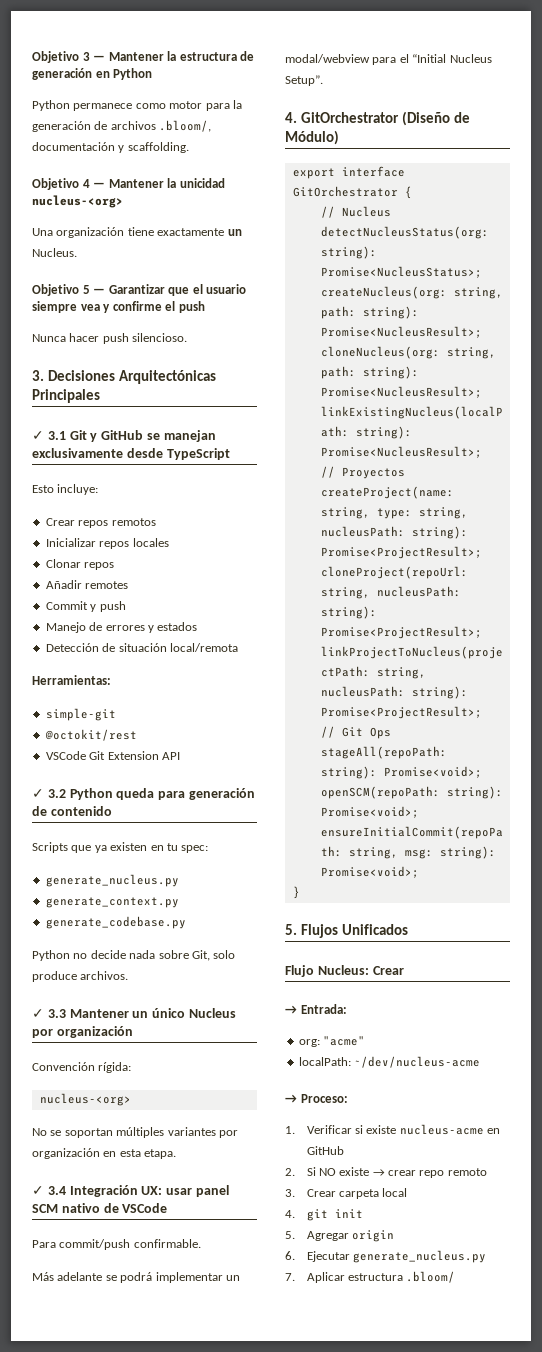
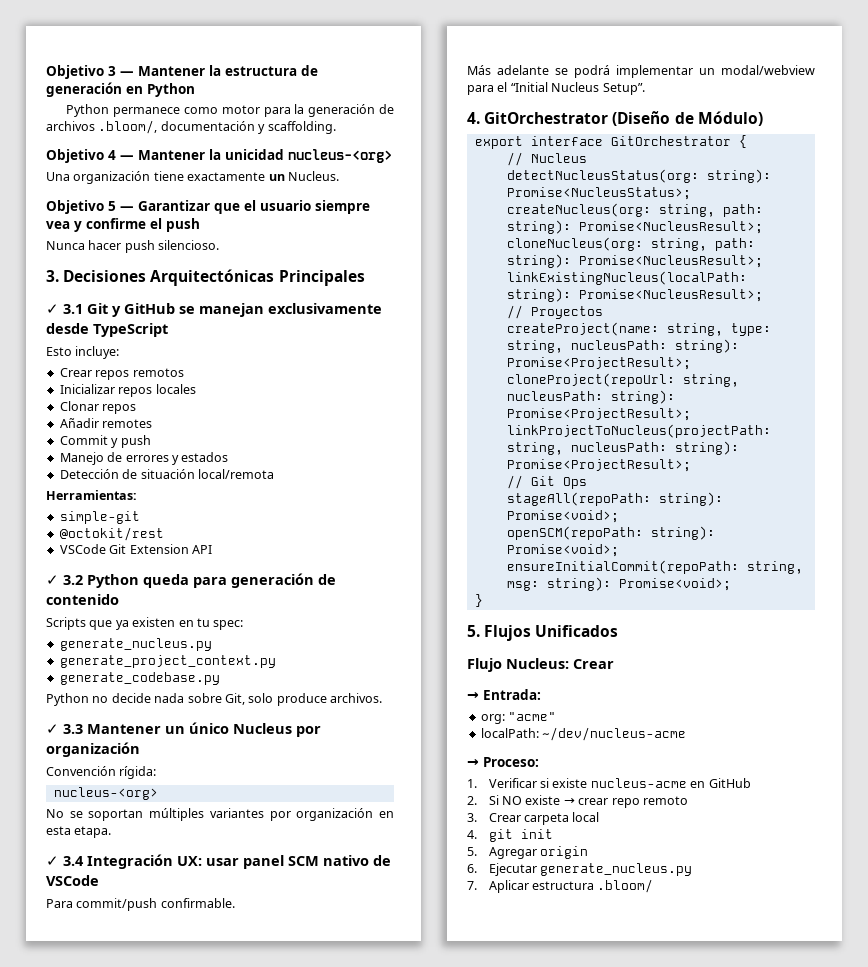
[45,897,179,908] generate_context.py -> [59,655,276,668] generate_project_context.py

